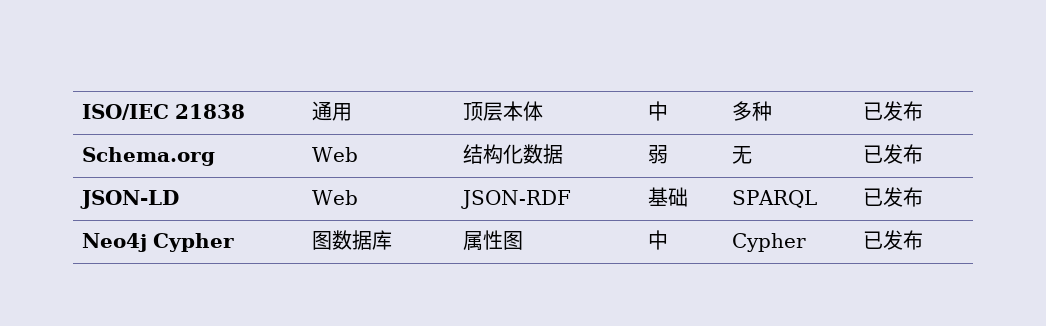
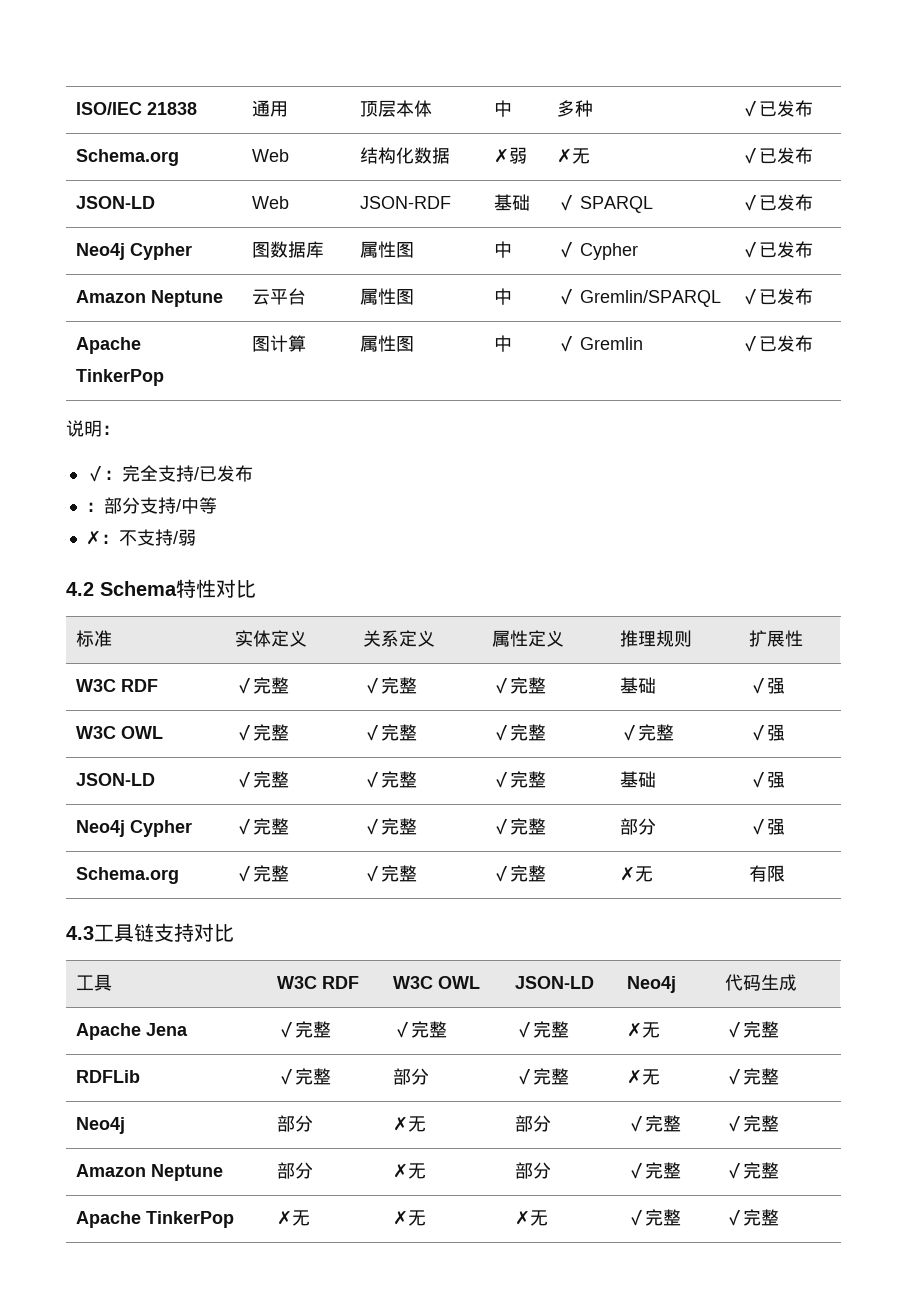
(773, 111) none -> [740,100,759,117] ✓
(564, 154) none -> [493,148,509,163] ✗
[732,146,753,164] 无 | -> [556,148,590,164] [740,147,759,164] ✗无 | ✓
(689, 197) none -> [556,194,575,211] ✓
(818, 199) none -> [740,194,759,211] ✓
[732,233,807,252] [863,230,924,250] Cypher | 已发布 -> [556,241,638,260] [740,241,813,258] [75,290,223,307] [251,288,306,305] [359,288,414,305] [493,288,512,305] [556,288,721,307] [740,288,813,305] [75,337,141,354] [75,369,164,386] [251,335,306,352] [359,335,414,352] [493,335,512,352] [556,335,643,352] [740,335,813,352] [66,420,120,437] [85,465,253,482] [85,497,217,514] [85,529,196,546] [66,579,256,598] [75,630,112,647] [234,630,307,647] [362,630,435,647] [491,630,564,647] [619,630,692,647] [748,630,803,647] [75,679,158,692] [234,677,289,694] [362,677,417,694] [491,677,546,694] [619,677,656,694] [748,677,785,694] [75,726,163,739] [234,724,289,741] [362,724,417,741] [491,724,546,741] [619,724,674,741] [748,724,785,741] [75,773,155,786] [234,771,289,788] [362,771,417,788] [491,771,546,788] [619,771,656,788] [748,771,785,788] [75,820,192,837] [234,818,289,835] [362,818,417,835] [491,818,546,835] [619,818,656,835] [748,818,785,835] [75,867,179,884] [234,865,289,882] [362,865,417,882] [491,865,546,882] [619,866,653,882] [748,865,785,882] [66,923,234,942] [75,974,112,991] [276,976,359,989] [392,976,480,989] [514,976,594,989] [626,976,676,993] [724,974,797,991] [75,1023,188,1040] [276,1021,331,1038] [392,1021,447,1038] [514,1021,569,1038] [626,1022,660,1038] [724,1021,779,1038] [75,1070,140,1083] [276,1068,331,1085] [392,1068,429,1085] [514,1068,569,1085] [626,1069,660,1085] [724,1068,779,1085] [75,1117,125,1134] [276,1115,313,1132] [392,1116,426,1132] [514,1115,551,1132] [626,1115,681,1132] [724,1115,779,1132] [75,1164,223,1181] [276,1162,313,1179] [392,1163,426,1179] [514,1162,551,1179] [626,1162,681,1179] [724,1162,779,1179] [75,1211,234,1228] [276,1210,310,1226] [392,1210,426,1226] [514,1210,548,1226] [626,1209,681,1226] [724,1209,779,1226] ✓ Cypher | ✓已发布 // Amazon Neptune | 云平台 | 属性图 | 中 | ✓ Gremlin/SPARQL | ✓已发布 // Apache TinkerPop | 图计算 | 属性图 | 中 | ✓ Gremlin | ✓已发布 // 说明： // ✓：完全支持/已发布 // ：部分支持/中等 // ✗：不支持/弱 // 4.2 Schema特性对比 // 标准 | 实体定义 | 关系定义 | 属性定义 | 推理规则 | 扩展性 // W3C RDF | ✓完整 | ✓完整 | ✓完整 | 基础 | ✓强 // W3C OWL | ✓完整 | ✓完整 | ✓完整 | ✓完整 | ✓强 // JSON-LD | ✓完整 | ✓完整 | ✓完整 | 基础 | ✓强 // Neo4j Cypher | ✓完整 | ✓完整 | ✓完整 | 部分 | ✓强 // Schema.org | ✓完整 | ✓完整 | ✓完整 | ✗无 | 有限 // 4.3工具链支持对比 // 工具 | W3C RDF | W3C OWL | JSON-LD | Neo4j | 代码生成 // Apache Jena | ✓完整 | ✓完整 | ✓完整 | ✗无 | ✓完整 // RDFLib | ✓完整 | 部分 | ✓完整 | ✗无 | ✓完整 // Neo4j | 部分 | ✗无 | 部分 | ✓完整 | ✓完整 // Amazon Neptune | 部分 | ✗无 | 部分 | ✓完整 | ✓完整 // Apache TinkerPop | ✗无 | ✗无 | ✗无 | ✓完整 | ✓完整

